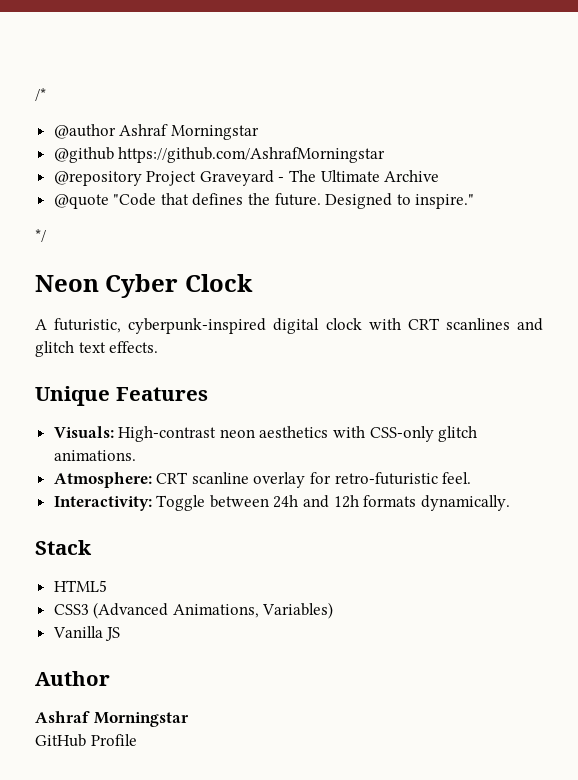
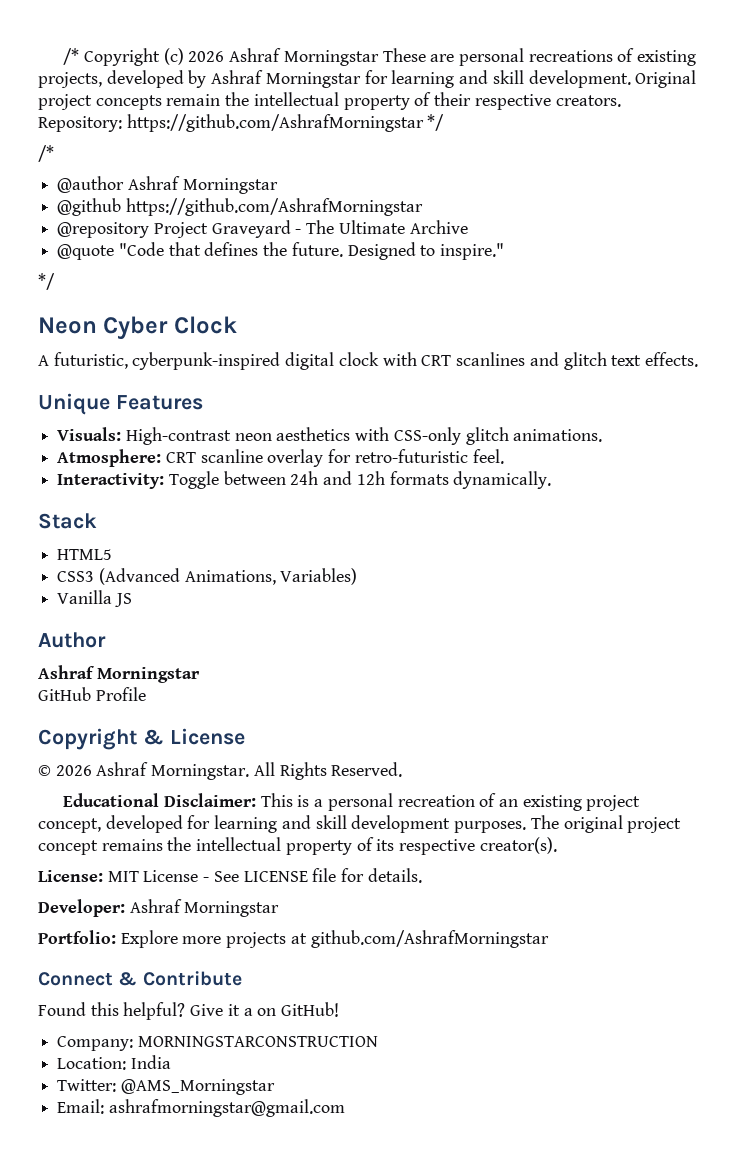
[35,88,46,101] /* -> [63,48,697,66] [38,70,697,88] [38,92,621,110] [38,114,445,132] [38,145,54,162] /* Copyright (c) 2026 Ashraf Morningstar These are personal recreations of existing projects, developed by Ashraf Morningstar for learning and skill development. Original project concepts remain the intellectual property of their respective creators. Repository: https://github.com/AshrafMorningstar */ // /*
(137, 740) none -> [38,728,245,750] [38,762,403,780] [63,793,641,811] [38,815,682,833] [38,837,557,855] [38,868,422,883] [38,899,280,917] [38,930,549,948] [38,971,242,986] [38,1002,340,1020] [57,1036,378,1051] [57,1055,171,1070] [57,1079,275,1095] [57,1099,345,1117] // Copyright & License // © 2026 Ashraf Morningstar. All Rights Reserved. // Educational Disclaimer: This is a personal recreation of an existing project concept, developed for learning and skill development purposes. The original project concept remains the intellectual property of its respective creator(s). // License: MIT License - See LICENSE file for details. // Developer: Ashraf Morningstar // Portfolio: Explore more projects at github.com/AshrafMorningstar // Connect & Contribute // Found this helpful? Give it a on GitHub! // Company: MORNINGSTARCONSTRUCTION // Location: India // Twitter: @AMS_Morningstar // Email: ashrafmorningstar@gmail.com

